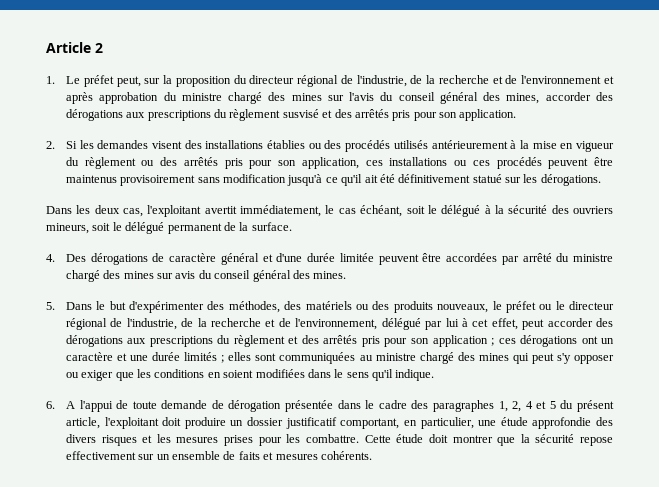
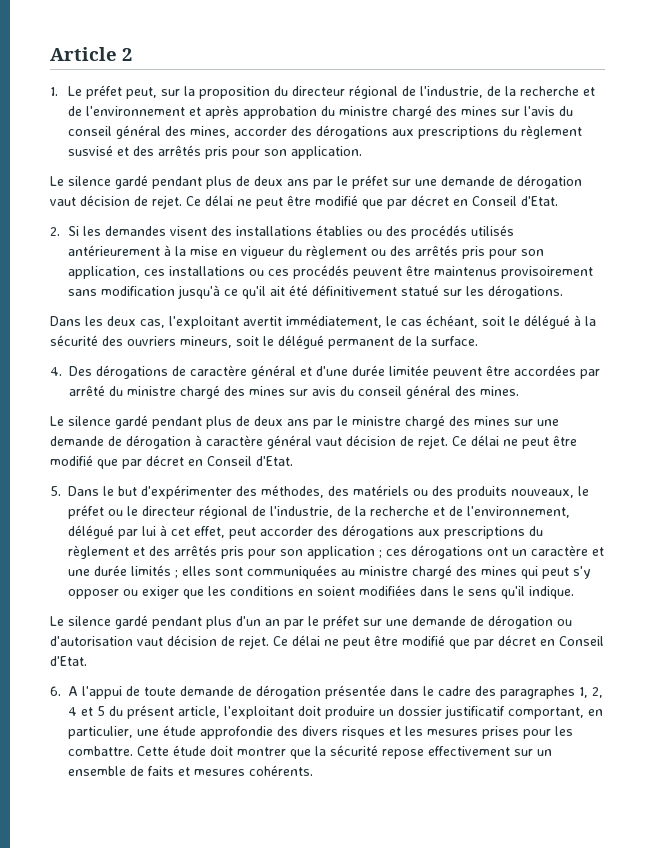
(517, 115) none -> [50,175,582,189] [50,195,558,209] // Le silence gardé pendant plus de deux ans par le préfet sur une demande de dérogation vaut décision de rejet. Ce délai ne peut être modifié que par décret en Conseil d'Etat.
(347, 275) none -> [50,415,559,429] [50,435,577,449] [50,455,293,469] // Le silence gardé pendant plus de deux ans par le ministre chargé des mines sur une demande de dérogation à caractère général vaut décision de rejet. Ce délai ne peut être modifié que par décret en Conseil d'Etat.
(435, 375) none -> [50,615,572,629] [50,635,604,649] [50,656,87,666] // Le silence gardé pendant plus d'un an par le préfet sur une demande de dérogation ou d'autorisation vaut décision de rejet. Ce délai ne peut être modifié que par décret en Conseil d'Etat.

